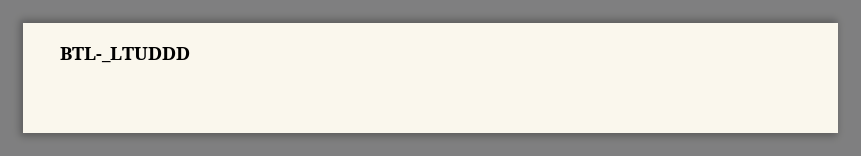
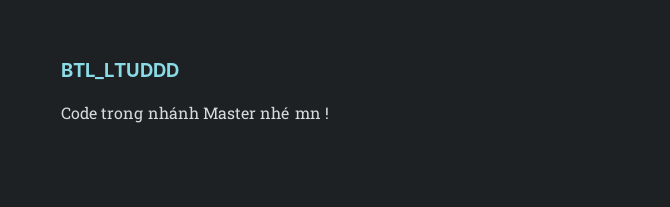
[60,47,190,63] BTL-_LTUDDD -> [61,63,179,80] [61,106,329,123] BTL_LTUDDD // Code trong nhánh Master nhé mn !

